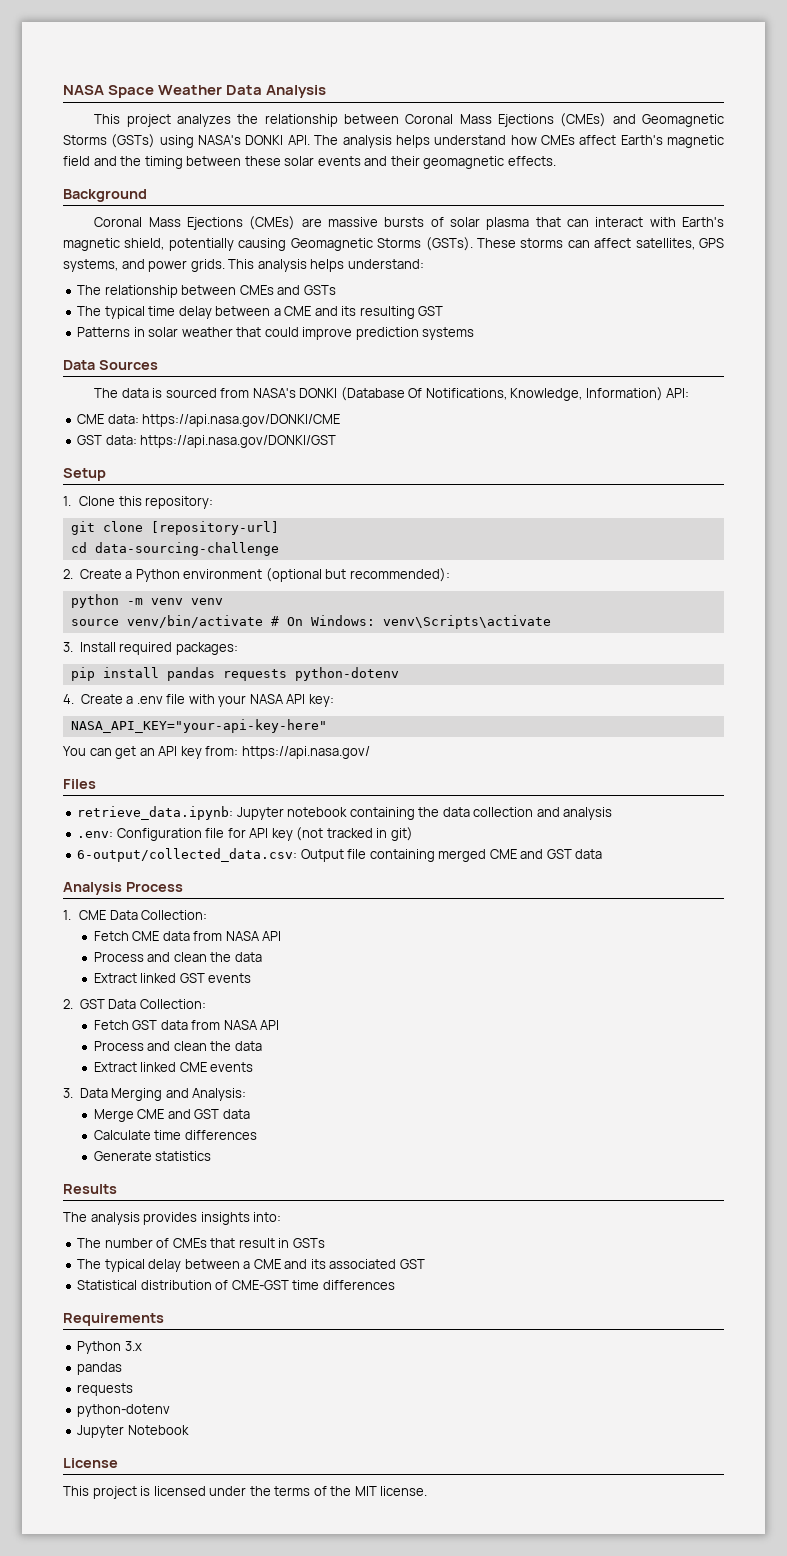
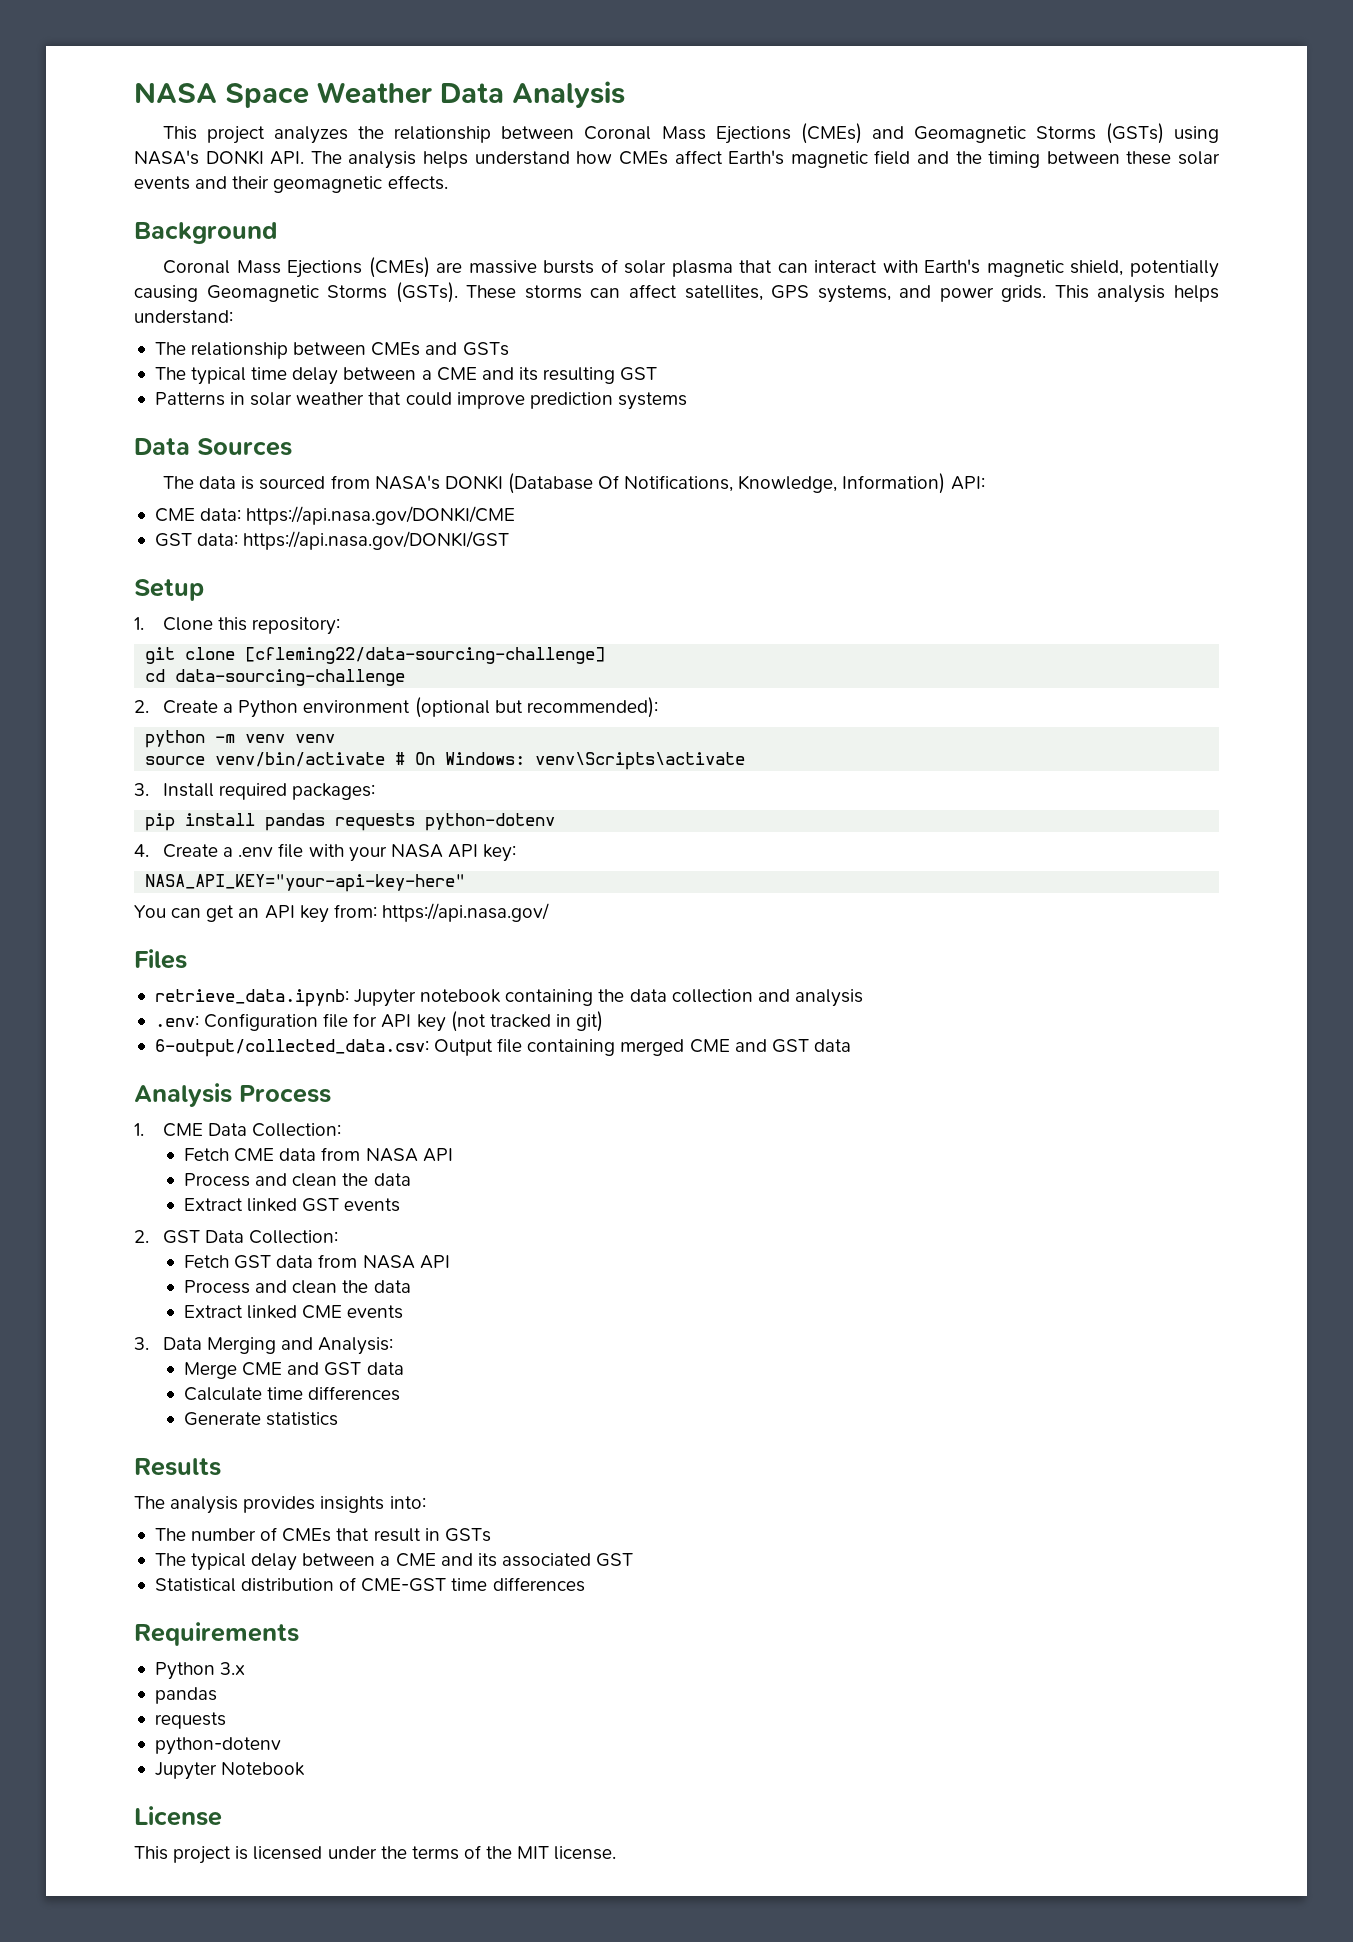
[150,521,279,535] [repository-url] -> [245,647,606,664] [cfleming22/data-sourcing-challenge]

